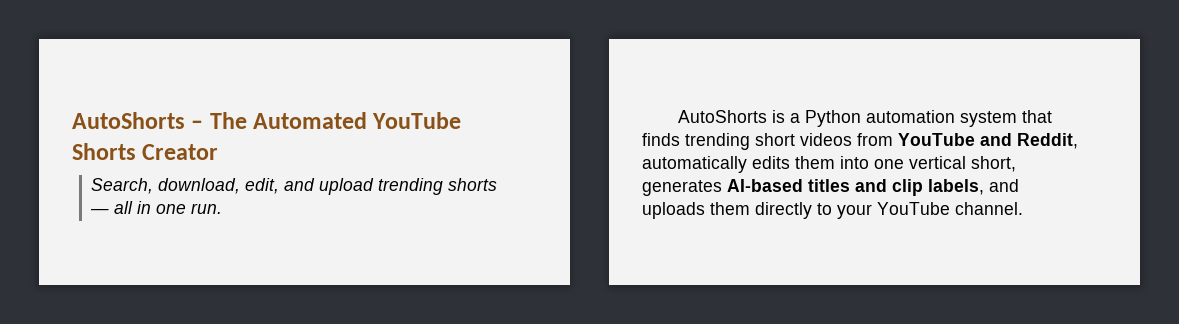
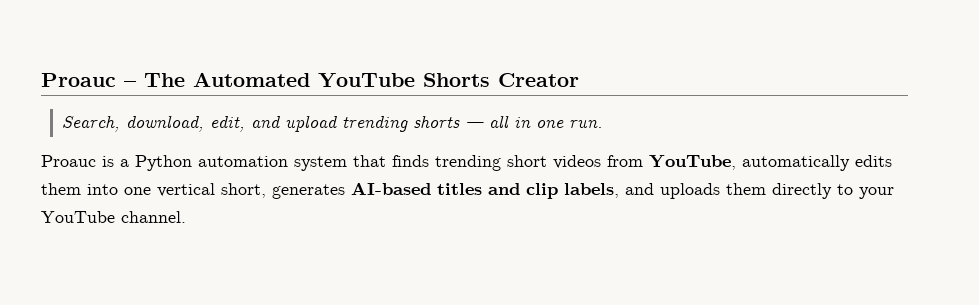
[72,112,185,129] AutoShorts -> [41,73,116,87] Proauc
[677,110,767,123] AutoShorts -> [41,155,96,167] Proauc
[898,133,1078,149] YouTube and Reddit, -> [649,155,736,170] YouTube,

